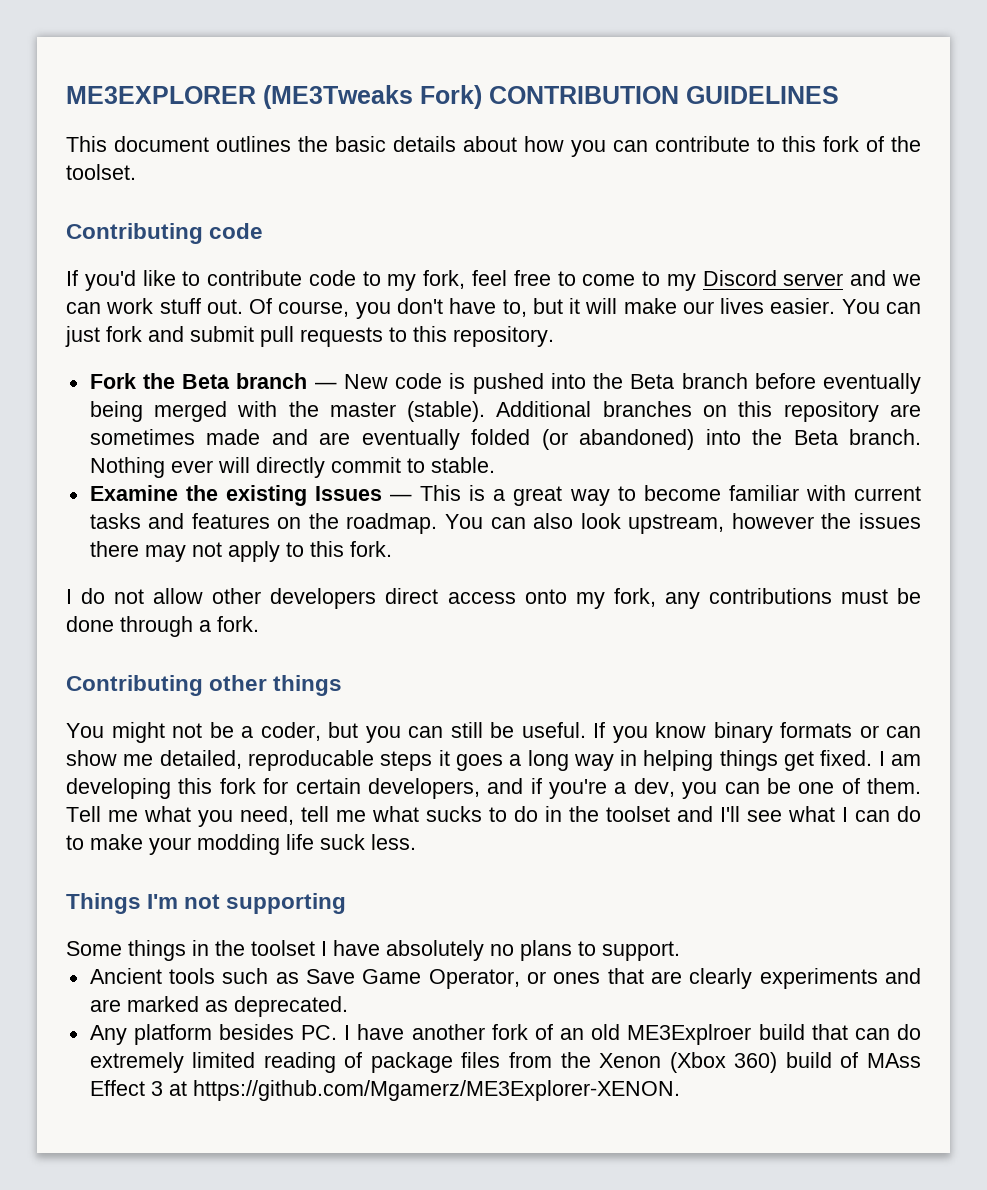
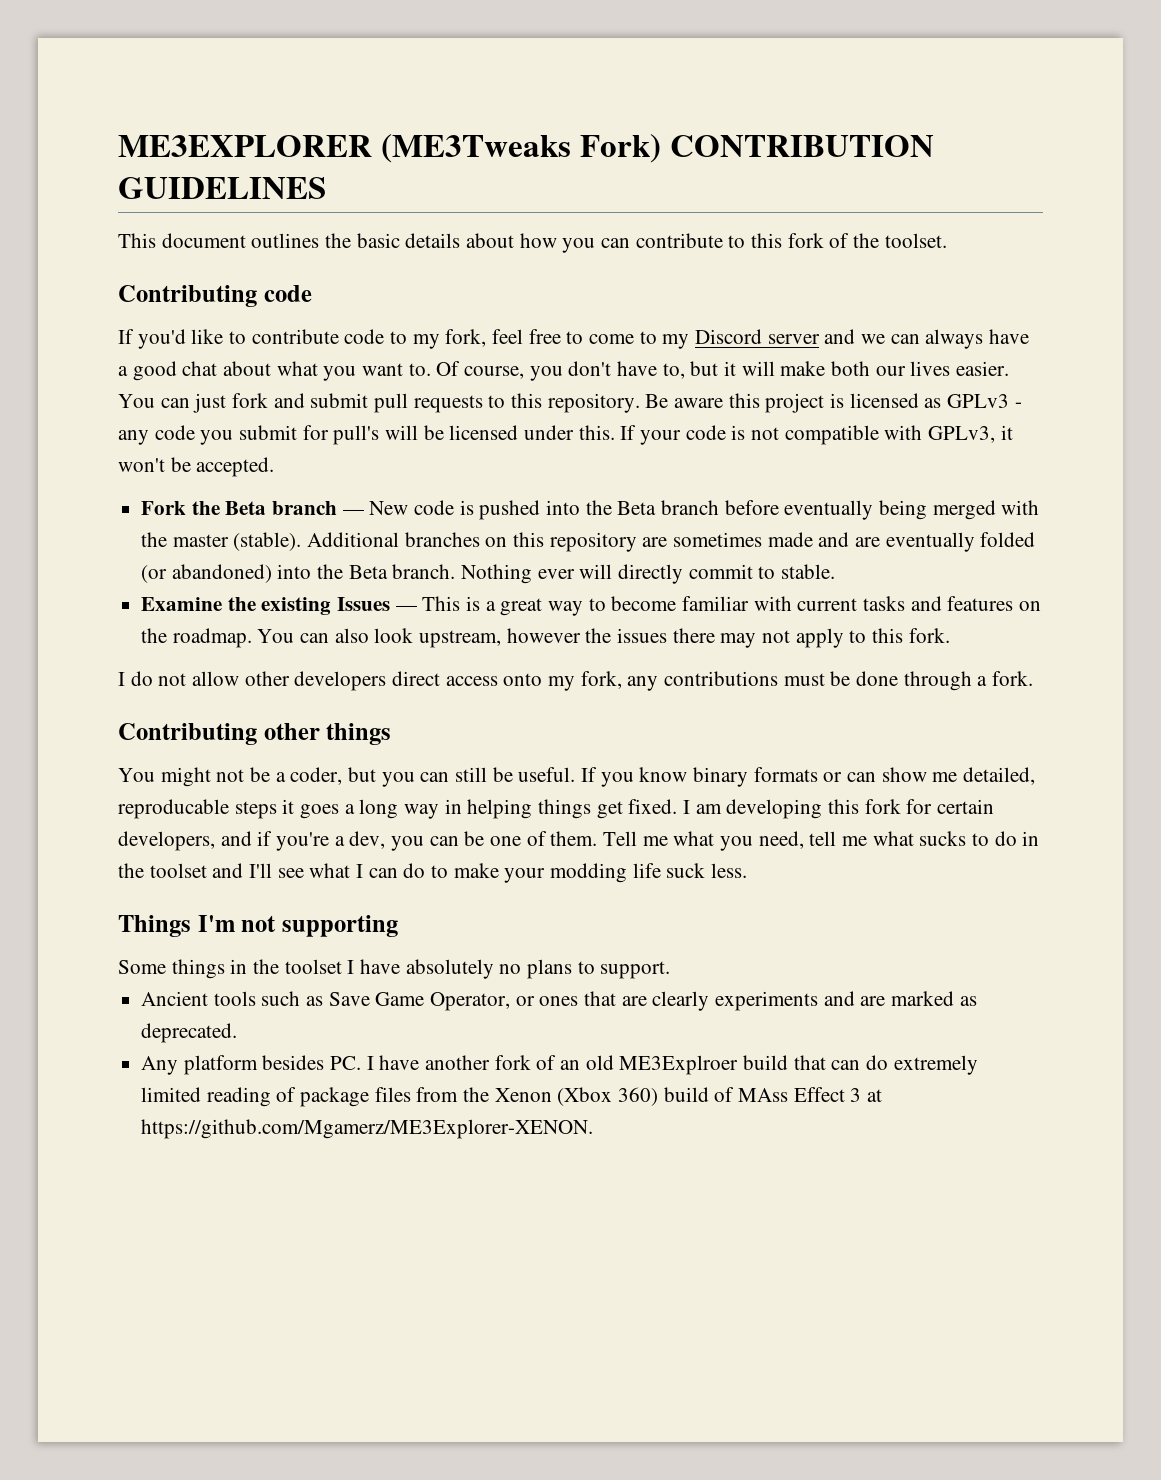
[106,298,243,314] work stuff out. -> [925,329,1030,349] [118,361,431,381] always have a good chat about what you want to.
(677, 306) none -> [831,361,871,376] both
(554, 336) none -> [645,393,1022,413] [118,425,1013,445] [118,457,275,477] Be aware this project is licensed as GPLv3 - any code you submit for pull's will be licensed under this. If your code is not compatible with GPLv3, it won't be accepted.

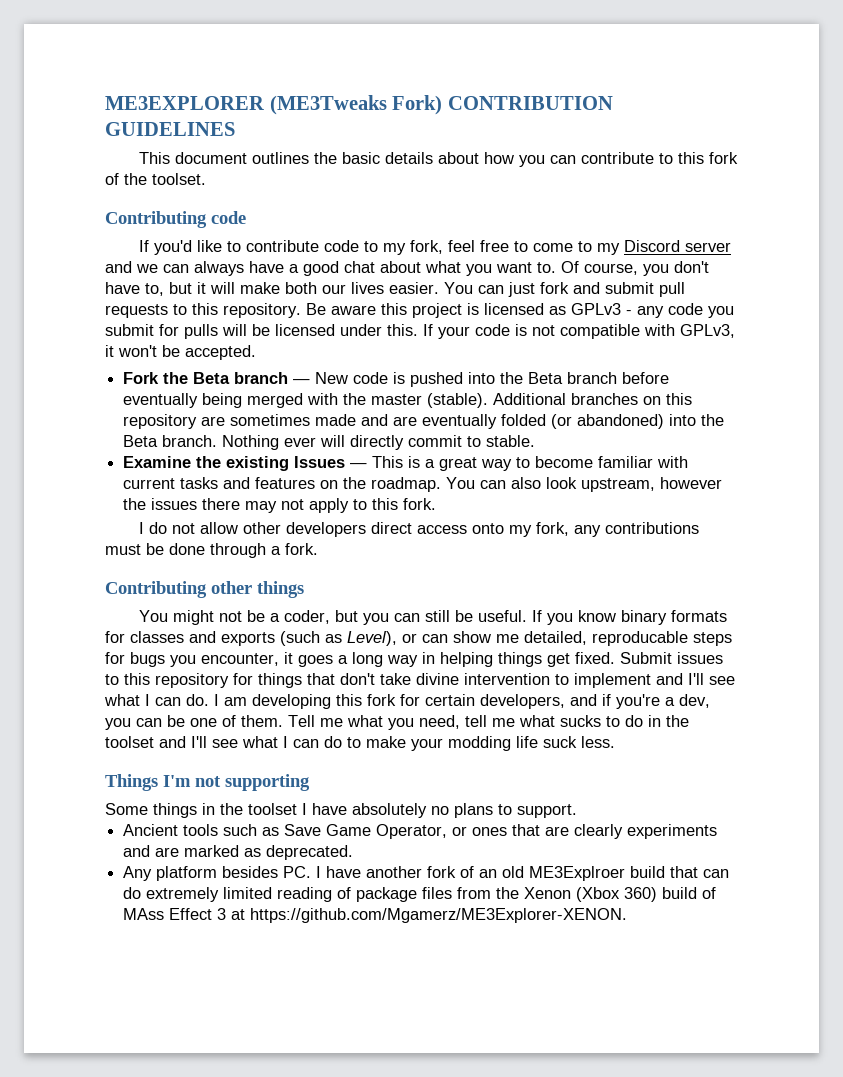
[333,425,380,445] pull's -> [184,324,218,339] pulls
(818, 774) none -> [105,631,397,646] for classes and exports (such as Level),
(277, 810) none -> [105,652,279,667] for bugs you encounter,
(678, 806) none -> [620,652,723,664] [105,673,735,688] [104,694,209,706] Submit issues to this repository for things that don't take divine intervention to implement and I'll see what I can do.

